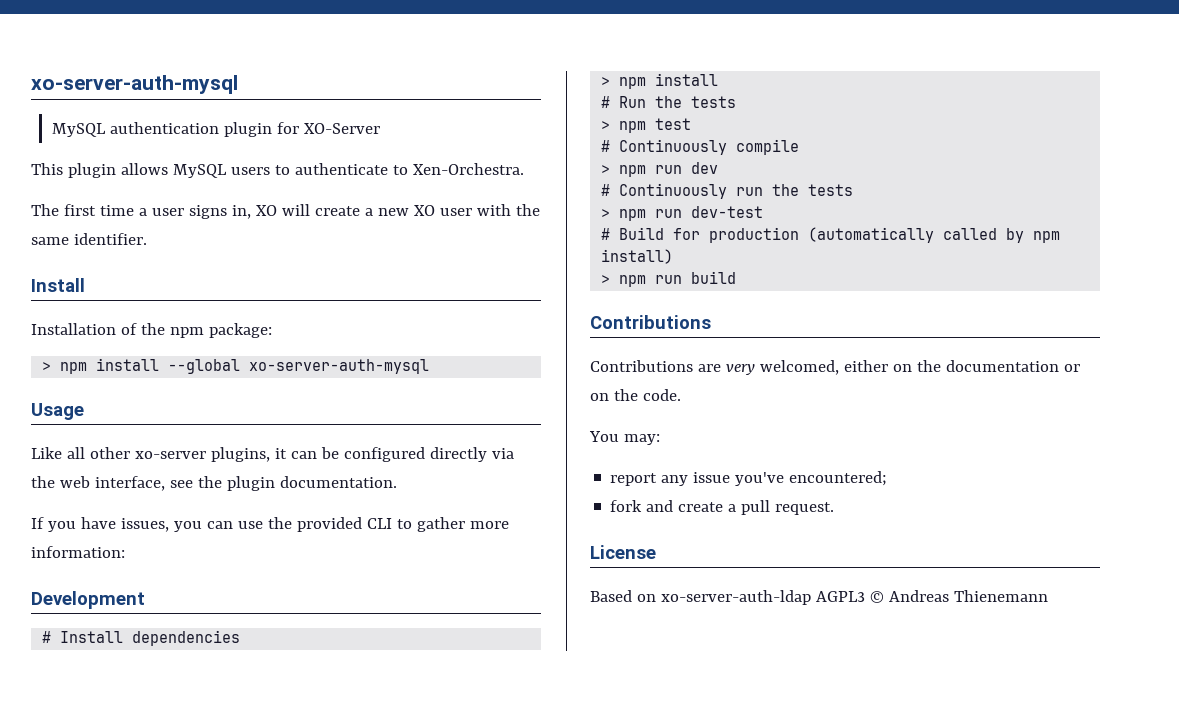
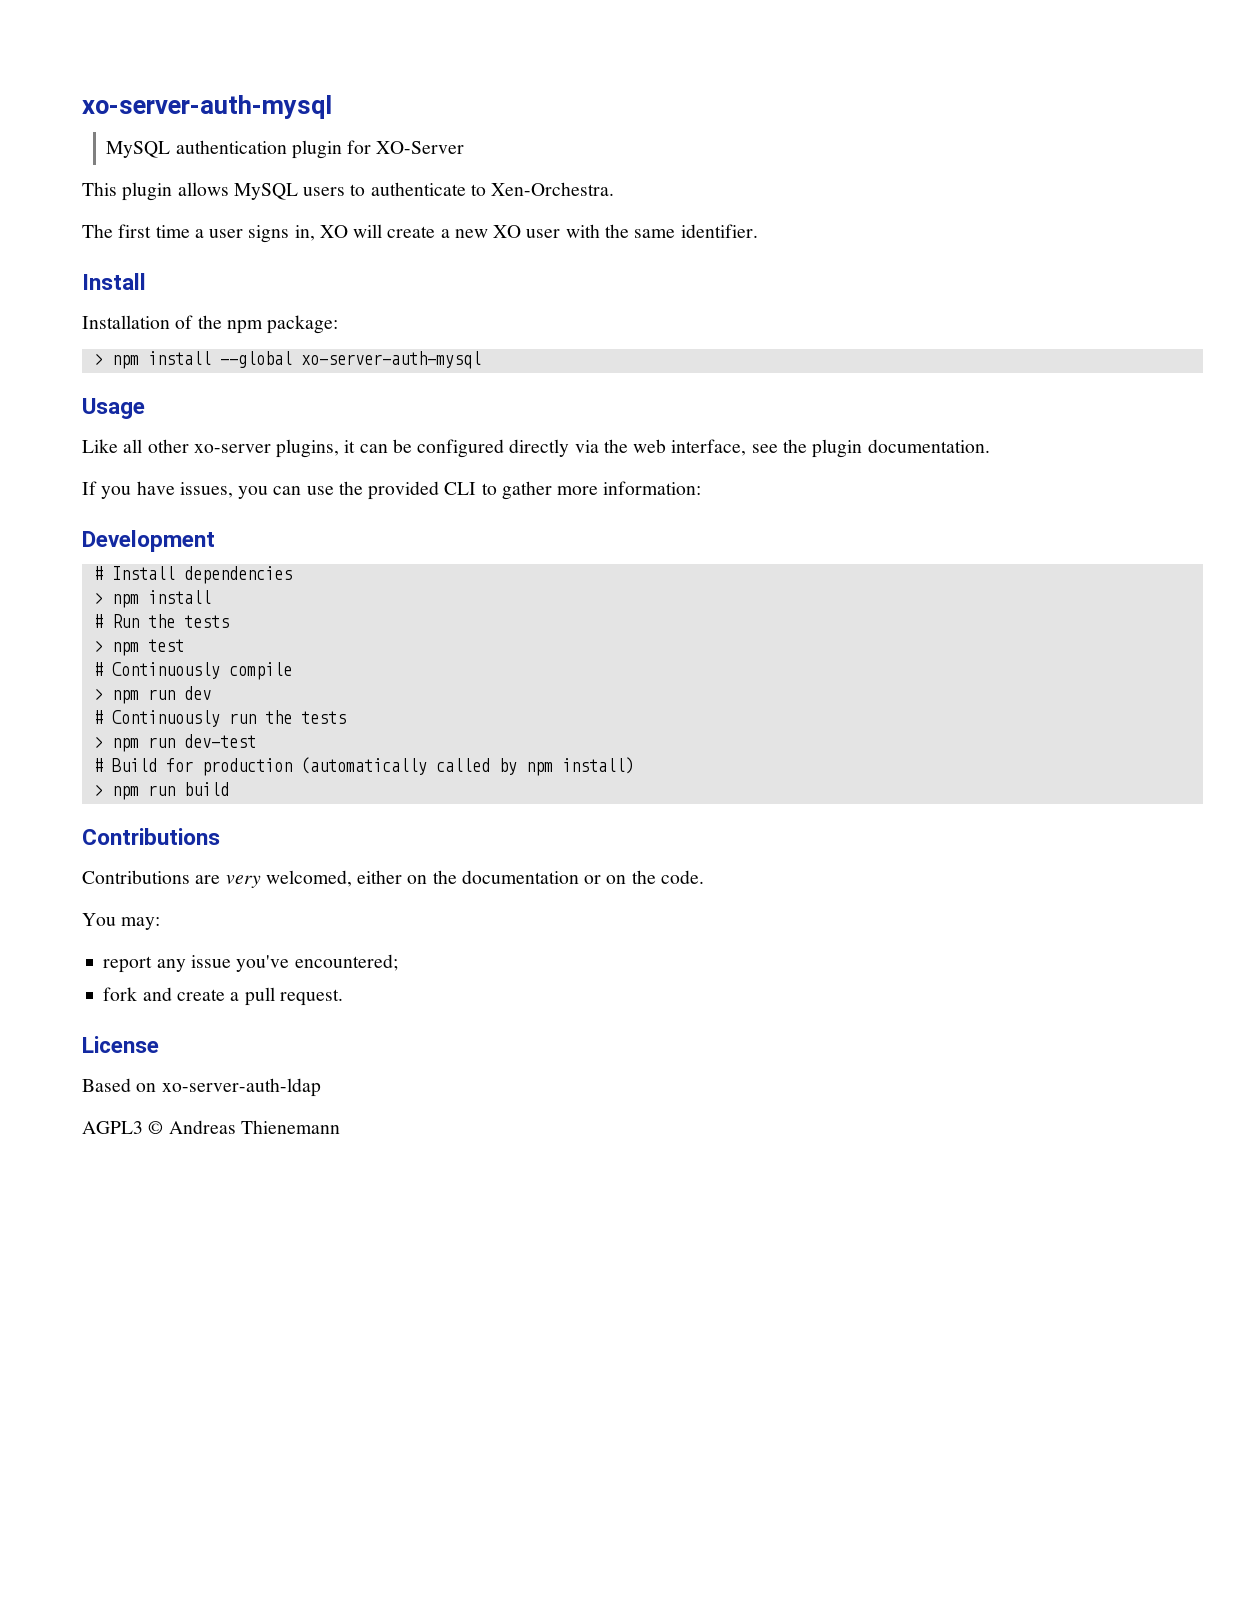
(811, 597) none -> (321, 1087) //

